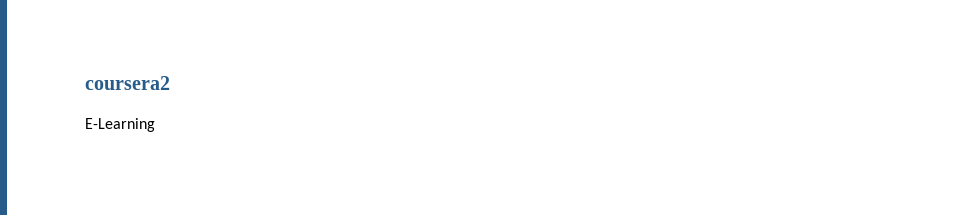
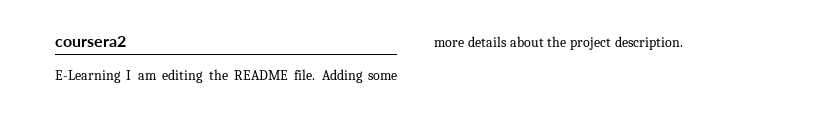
(155, 125) none -> [126,69,397,83] [434,36,683,50] I am editing the README file. Adding some more details about the project description.

